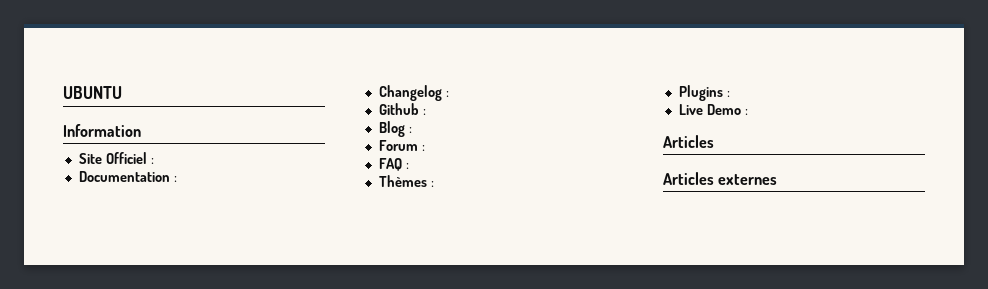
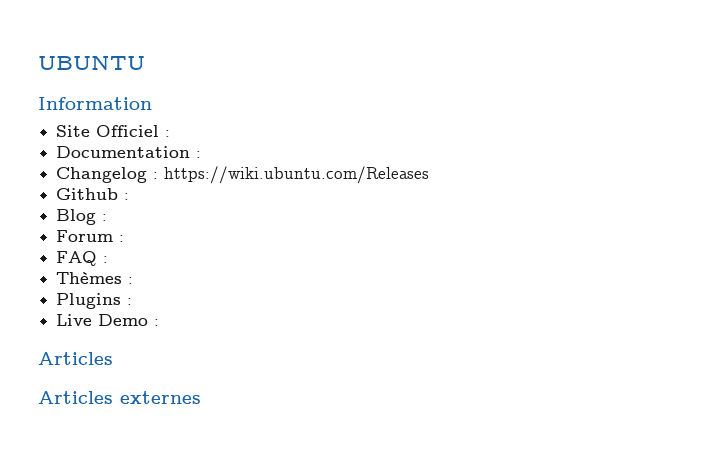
(449, 94) none -> [164,166,430,184] https://wiki.ubuntu.com/Releases

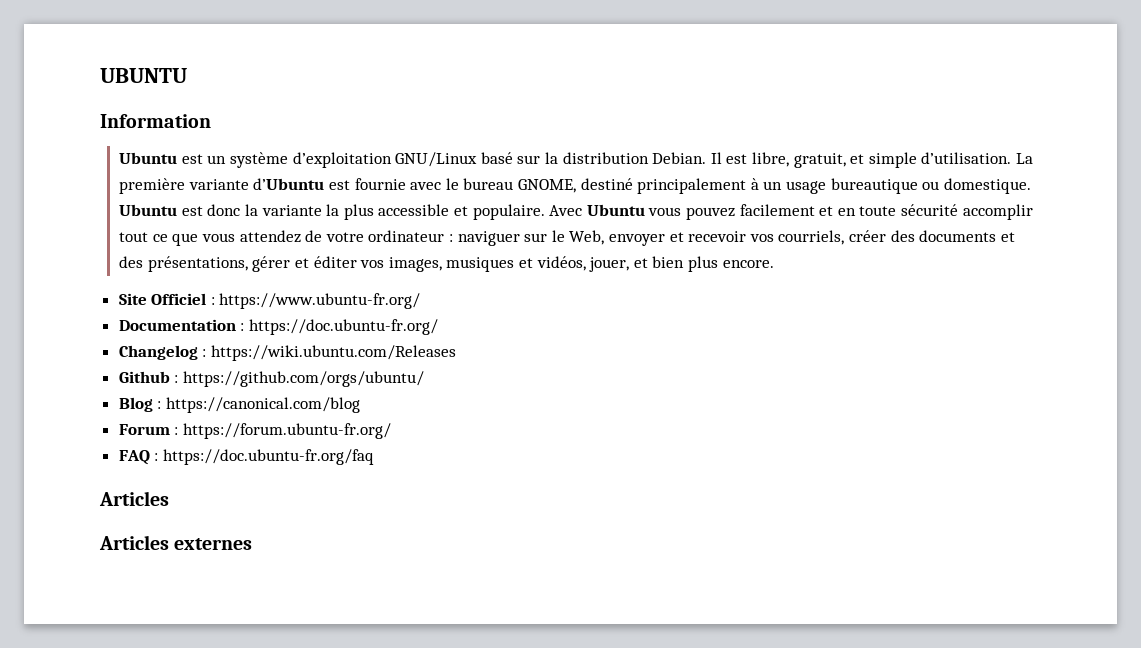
(152, 103) none -> [119,152,1033,168] [119,178,1031,194] [119,204,1033,220] [119,230,1015,246] [119,256,774,272] // Ubuntu est un système d’exploitation GNU/Linux basé sur la distribution Debian. Il est libre, gratuit, et simple d’utilisation. La première variante d’Ubuntu est fournie avec le bureau GNOME, destiné principalement à un usage bureautique ou domestique. Ubuntu est donc la variante la plus accessible et populaire. Avec Ubuntu vous pouvez facilement et en toute sécurité accomplir tout ce que vous attendez de votre ordinateur : naviguer sur le Web, envoyer et recevoir vos courriels, créer des documents et des présentations, gérer et éditer vos images, musiques et vidéos, jouer, et bien plus encore.
(171, 133) none -> [219,293,421,309] https://www.ubuntu-fr.org/
(202, 154) none -> [248,319,438,335] https://doc.ubuntu-fr.org/
(130, 196) none -> [182,371,424,387] https://github.com/orgs/ubuntu/
(108, 217) none -> [165,397,360,413] https://canonical.com/blog
(125, 238) none -> [182,423,391,439] https://forum.ubuntu-fr.org/
[56,272,134,284] [56,293,133,309] [56,314,160,326] // Thèmes : // Plugins : // Live Demo : -> [162,449,374,465] https://doc.ubuntu-fr.org/faq

